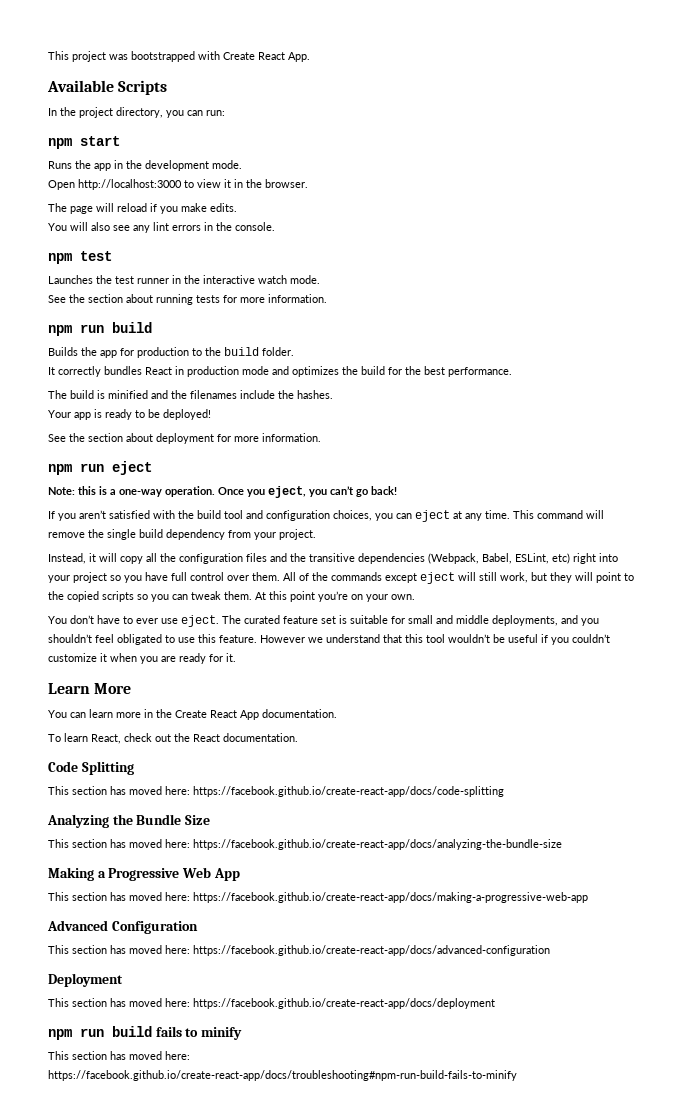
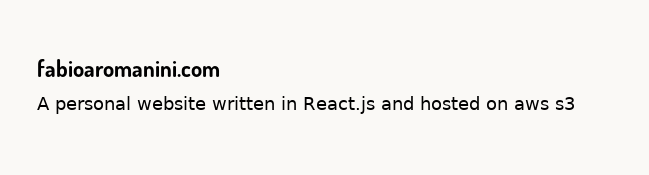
[48,51,310,62] [47,80,168,95] [48,107,225,118] [48,136,120,149] [48,160,242,171] [48,179,308,190] [48,203,237,214] [48,222,275,233] [48,251,112,264] [48,275,320,284] [48,294,327,305] [48,322,152,336] [48,347,294,358] [48,366,512,377] [48,390,333,399] [48,409,211,420] [48,433,321,444] [48,461,152,475] [48,486,397,498] [48,510,604,522] [48,529,316,540] [48,553,618,564] [48,572,634,584] [48,591,415,602] [48,615,599,627] [48,634,610,645] [48,653,236,664] [48,683,132,694] [48,709,337,720] [48,733,298,744] [48,761,134,775] [48,786,504,797] [47,814,210,828] [48,839,562,850] [48,867,240,881] [48,892,588,903] [47,920,198,934] [48,945,550,956] [48,973,123,987] [48,998,495,1009] [48,1026,242,1040] [48,1051,190,1060] [48,1070,517,1081] This project was bootstrapped with Create React App. // Available Scripts // In the project directory, you can run: // npm start // Runs the app in the development mode. // Open http://localhost:3000 to view it in the browser. // The page will reload if you make edits. // You will also see any lint errors in the console. // npm test // Launches the test runner in the interactive watch mode. // See the section about running tests for more information. // npm run build // Builds the app for production to the build folder. // It correctly bundles React in production mode and optimizes the build for the best performance. // The build is minified and the filenames include the hashes. // Your app is ready to be deployed! // See the section about deployment for more information. // npm run eject // Note: this is a one-way operation. Once you eject, you can’t go back! // If you aren’t satisfied with the build tool and configuration choices, you can eject at any time. This command will remove the single build dependency from your project. // Instead, it will copy all the configuration files and the transitive dependencies (Webpack, Babel, ESLint, etc) right into your project so you have full control over them. All of the commands except eject will still work, but they will point to the copied scripts so you can tweak them. At this point you’re on your own. // You don’t have to ever use eject. The curated feature set is suitable for small and middle deployments, and you shouldn’t feel obligated to use this feature. However we understand that this tool wouldn’t be useful if you couldn’t customize it when you are ready for it. // Learn More // You can learn more in the Create React App documentation. // To learn React, check out the React documentation. // Code Splitting // This section has moved here: https://facebook.github.io/create-react-app/docs/code-splitting // Analyzing the Bundle Size // This section has moved here: https://facebook.github.io/create-react-app/docs/analyzing-the-bundle-size // Making a Progressive Web App // This section has moved here: https://facebook.github.io/create-react-app/docs/making-a-progressive-web-app // Advanced Configuration // This section has moved here: https://facebook.github.io/create-react-app/docs/advanced-configuration // Deployment // This section has moved here: https://facebook.github.io/create-react-app/docs/deployment // npm run build fails to minify // This section has moved here: https://facebook.github.io/create-react-app/docs/troubleshooting#npm-run-build-fails-to-minify -> [37,59,220,77] [37,96,575,114] fabioaromanini.com // A personal website written in React.js and hosted on aws s3

